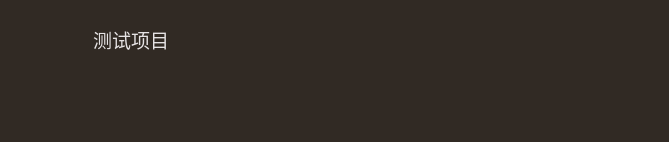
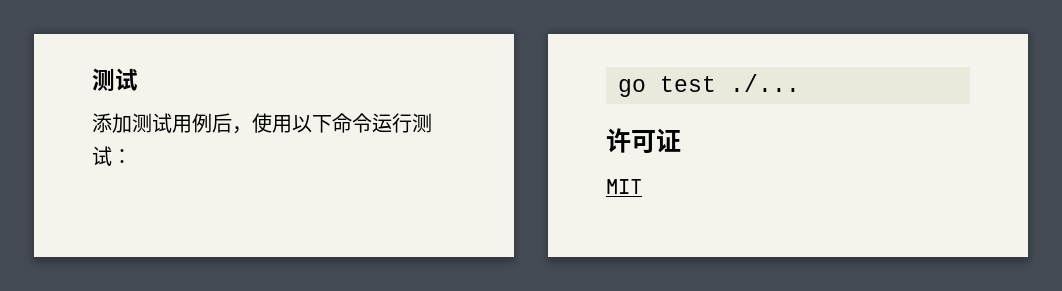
[93,31,169,50] 测试项目 -> [92,68,138,91] [92,113,432,134] [92,146,132,166] [618,74,800,97] [606,128,681,153] [606,179,642,194] 测试 // 添加测试用例后，使用以下命令运行测试： // go test ./... // 许可证 // MIT

